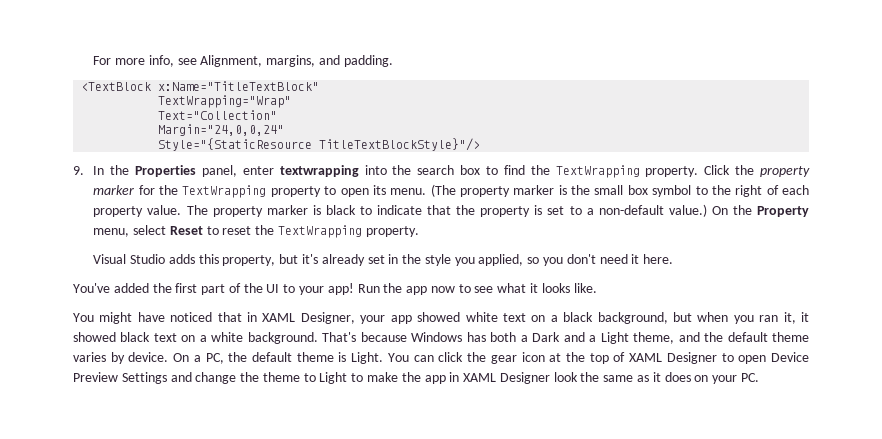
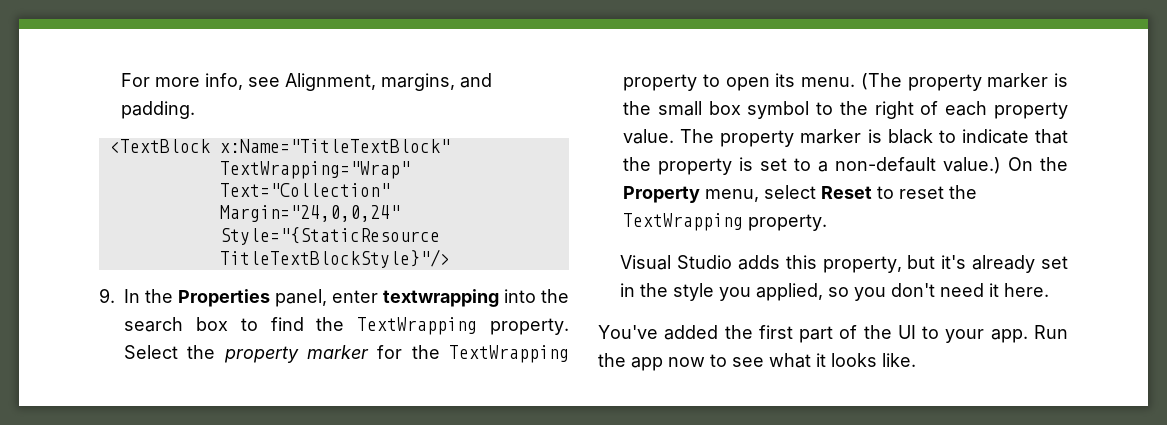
[704,165,731,175] Click -> [124,345,178,359] Select
[327,283,354,295] app! -> [990,329,1028,343] app.
[73,312,809,324] [73,332,810,344] [73,352,810,364] [73,372,759,384] // You might have noticed that in XAML Designer, your app showed white text on a black background, but when you ran it, it showed black text on a white background. That's because Windows has both a Dark and a Light theme, and the default theme varies by device. On a PC, the default theme is Light. You can click the gear icon at the top of XAML Designer to open Device Preview Settings and change the theme to Light to make the app in XAML Designer look the same as it does on your PC. -> (916, 360) none

